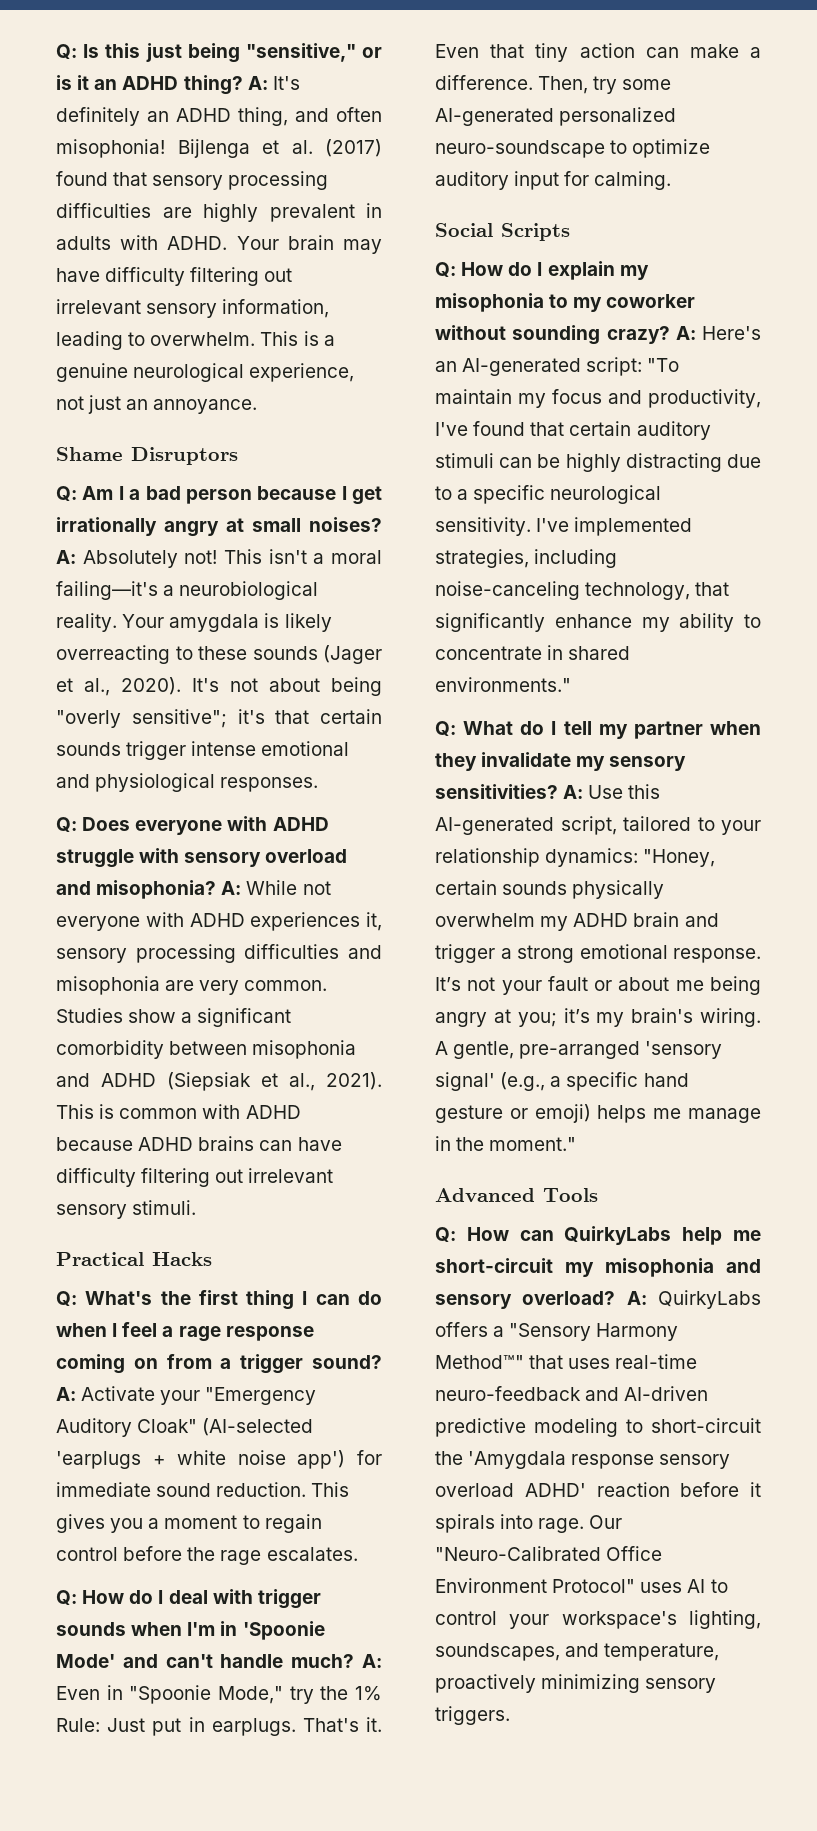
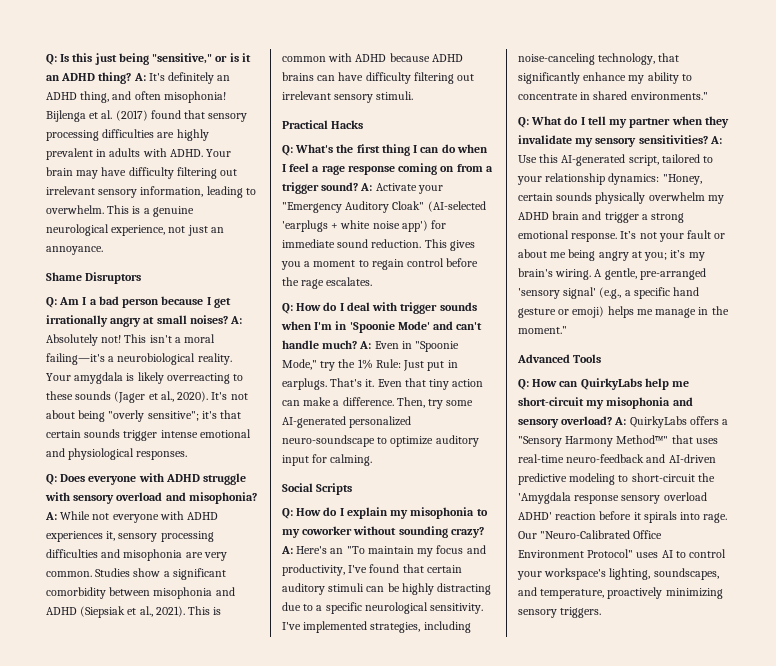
[462,357,643,376] AI-generated script: -> (344, 551) none

